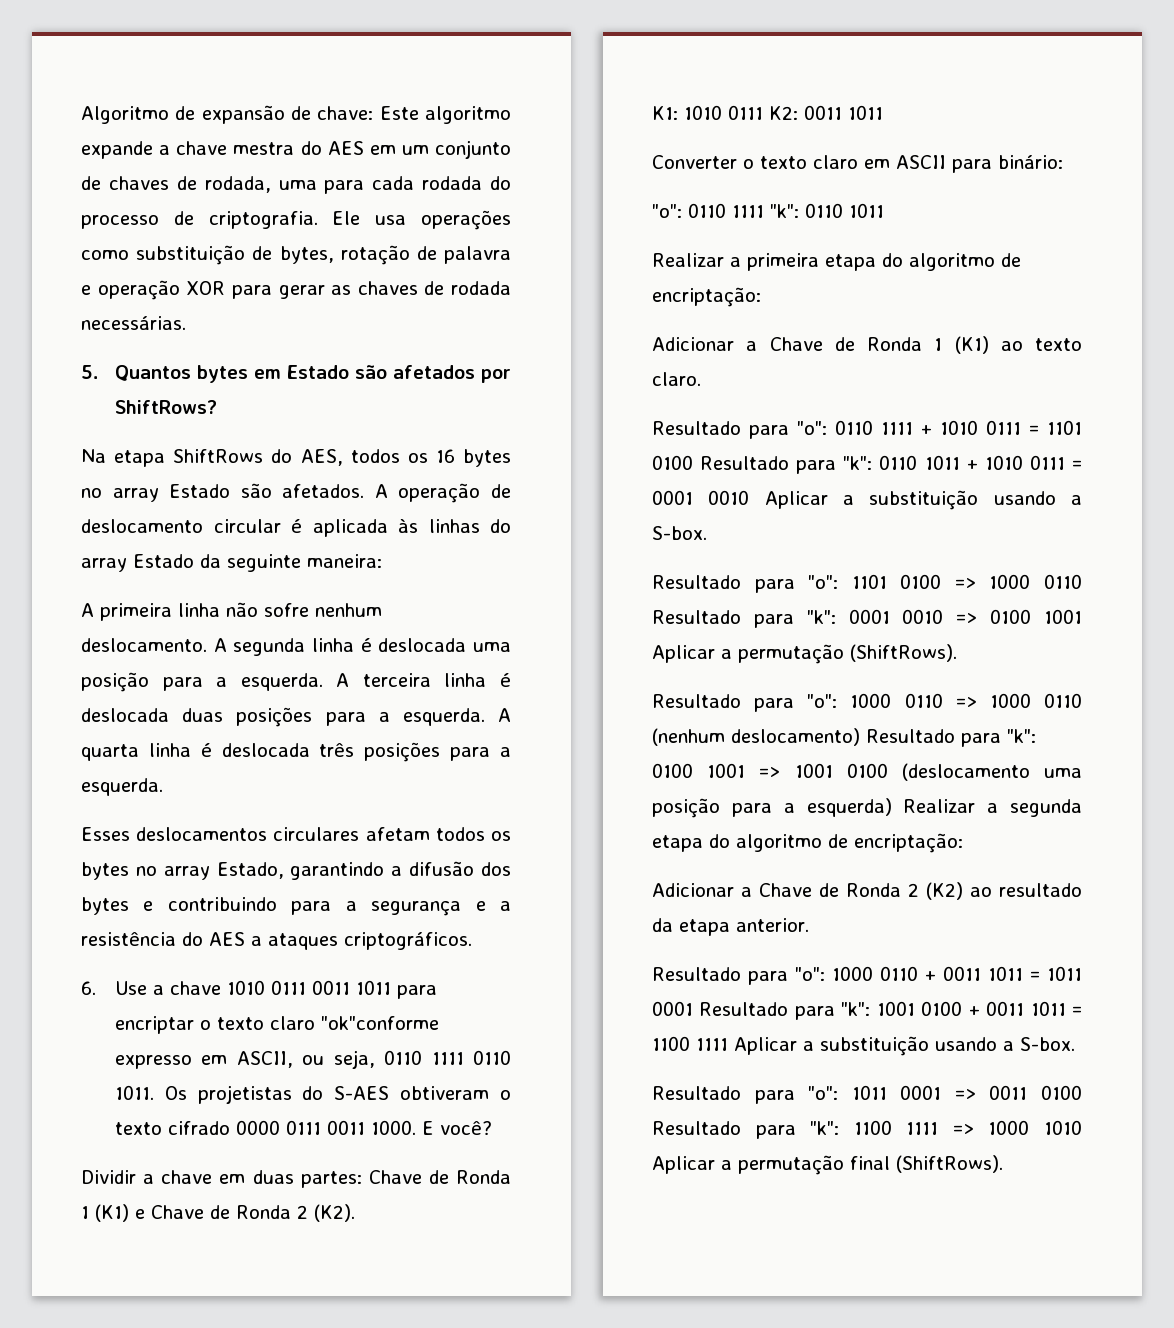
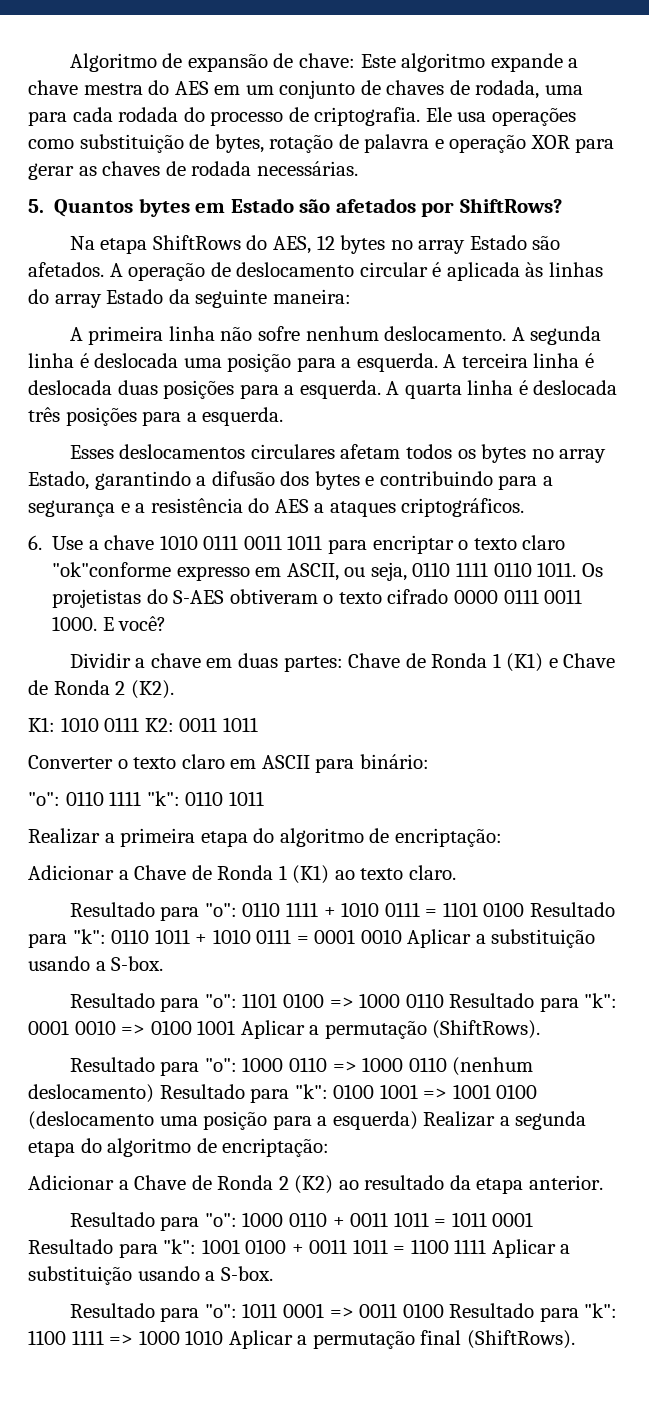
[350,449,455,463] todos os 16 -> [316,235,335,250] 12

